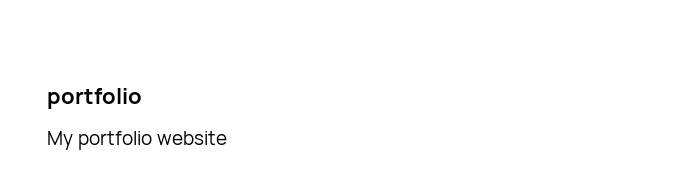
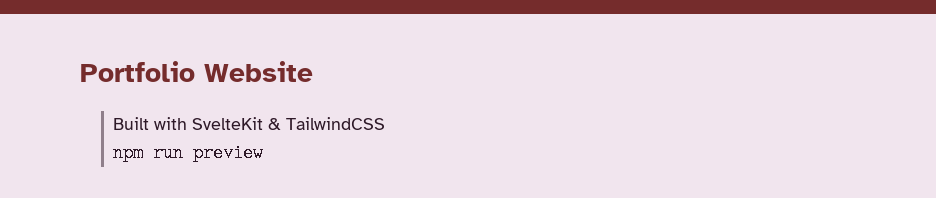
[47,88,142,109] [47,131,228,150] portfolio // My portfolio website -> [80,61,313,82] [113,117,386,130] [113,144,264,162] Portfolio Website // Built with SvelteKit & TailwindCSS // npm run preview

